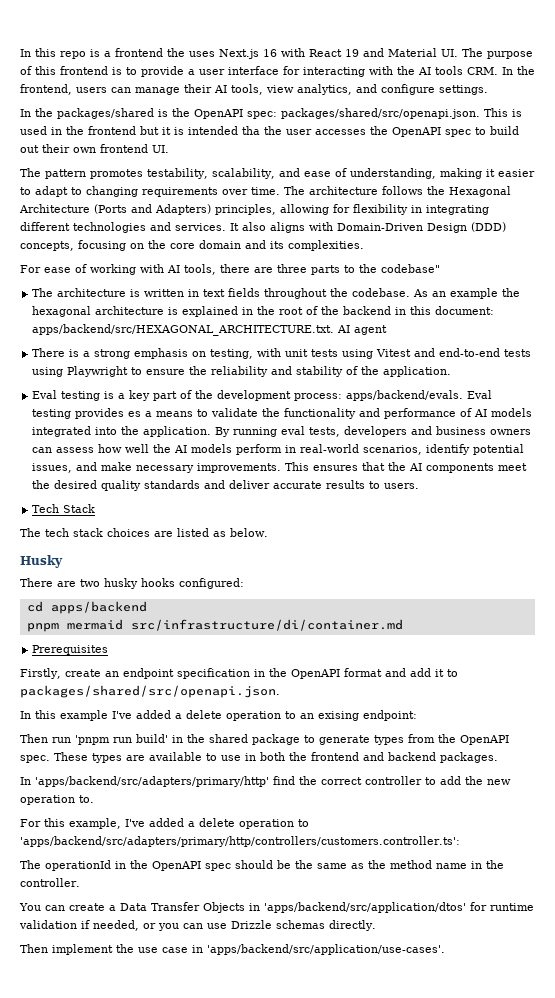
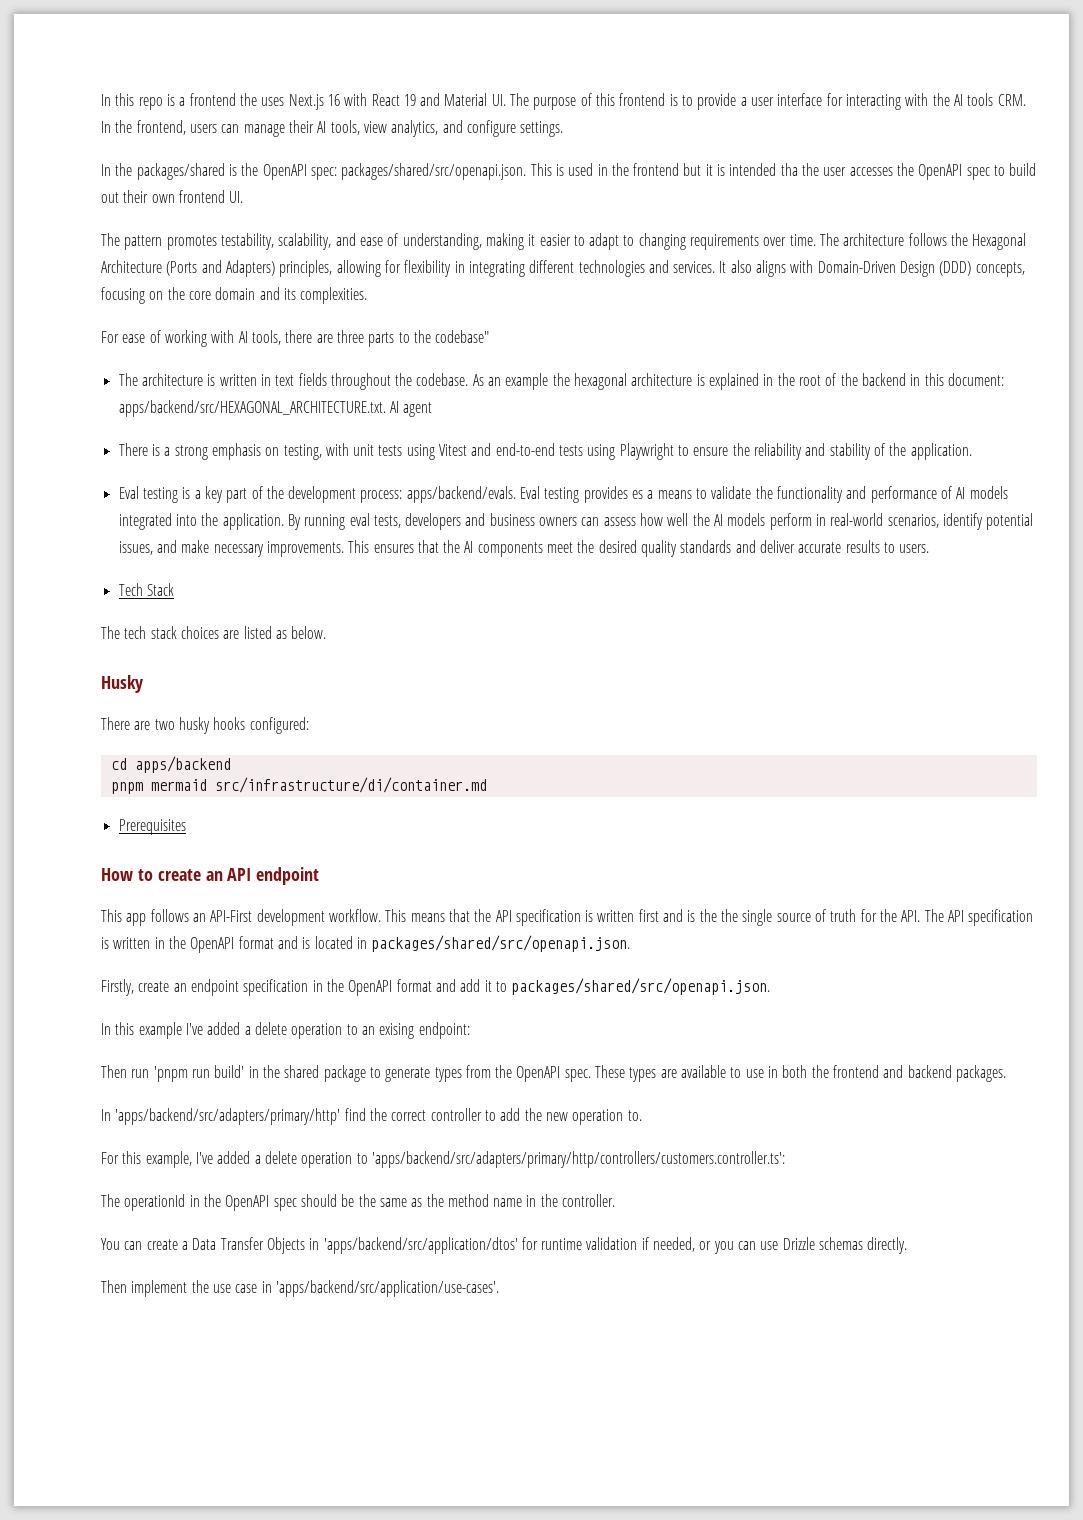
(109, 650) none -> [101,867,320,885] [101,909,1034,926] [101,935,631,953] // How to create an API endpoint // This app follows an API-First development workflow. This means that the API specification is written first and is the the single source of truth for the API. The API specification is written in the OpenAPI format and is located in packages/shared/src/openapi.json.

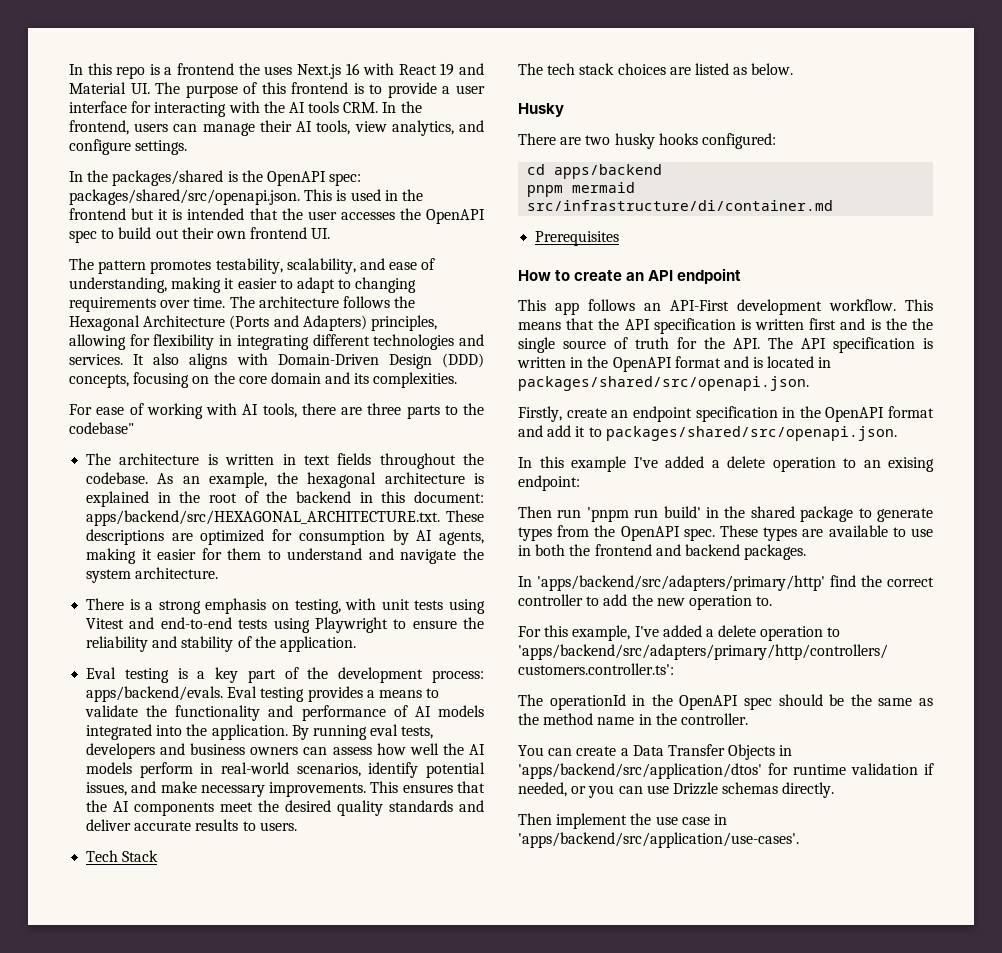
[780,163,798,176] tha -> [249,208,278,220] that
[505,373,549,390] example -> [209,472,268,488] example,
[389,401,433,417] AI agent -> [446,510,484,522] [86,529,484,545] [86,548,485,564] [86,567,219,583] These descriptions are optimized for consumption by AI agents, making it easier for them to understand and navigate the system architecture.
[632,490,644,499] es -> (363, 694) none

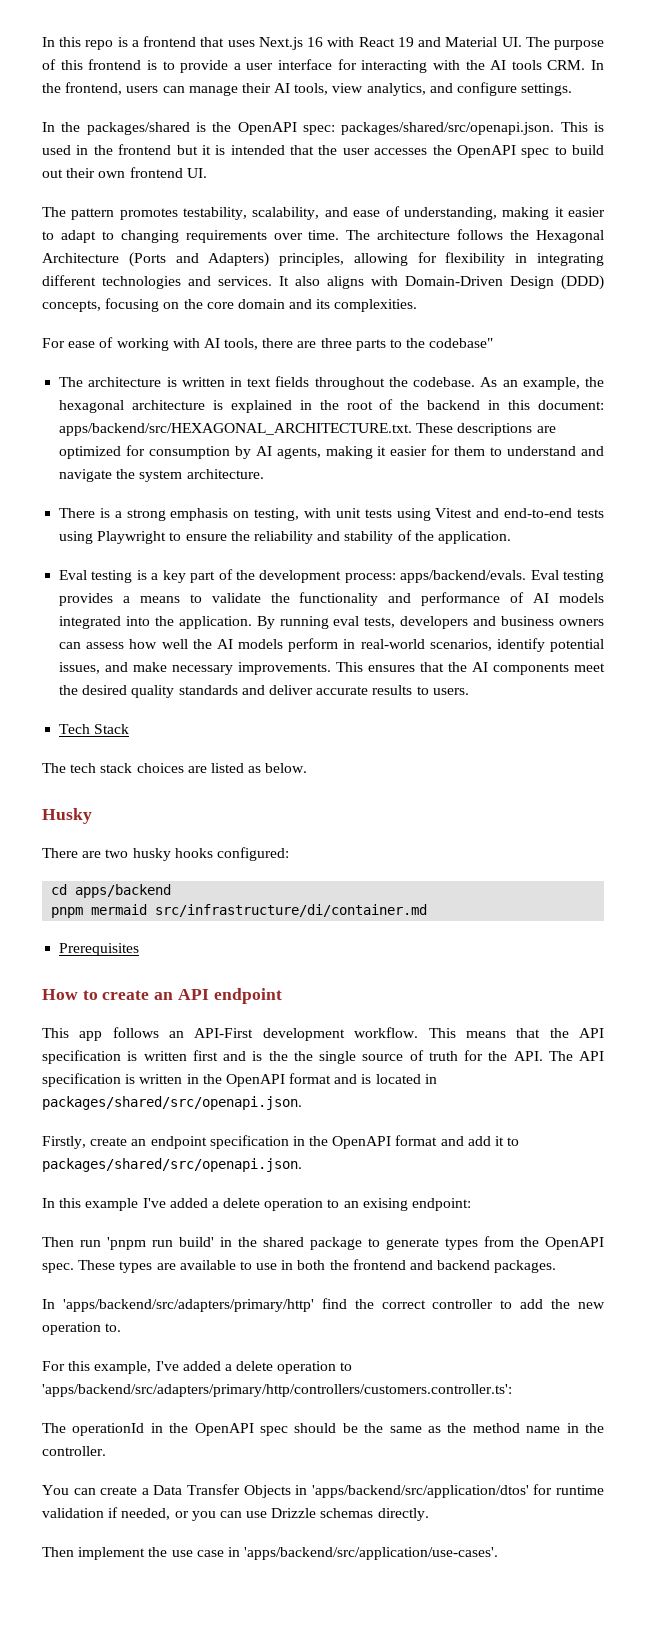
[238,63,260,75] the -> [200,37,225,47] that

